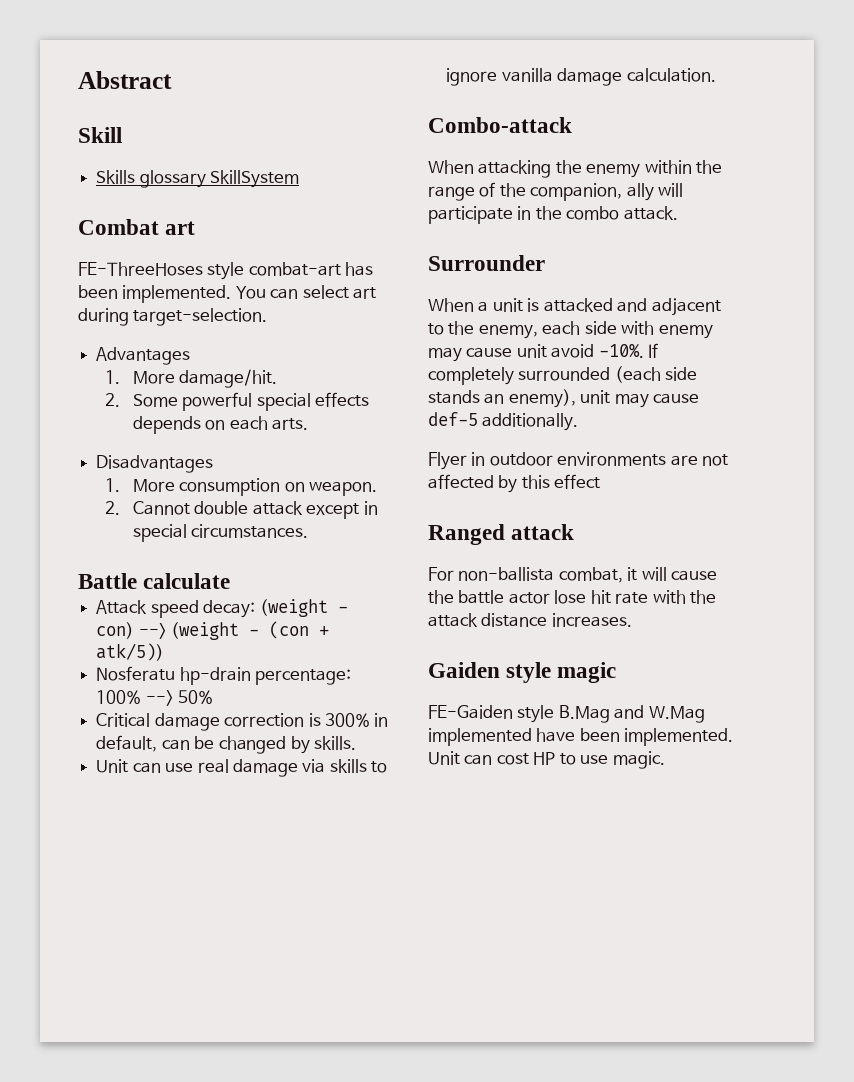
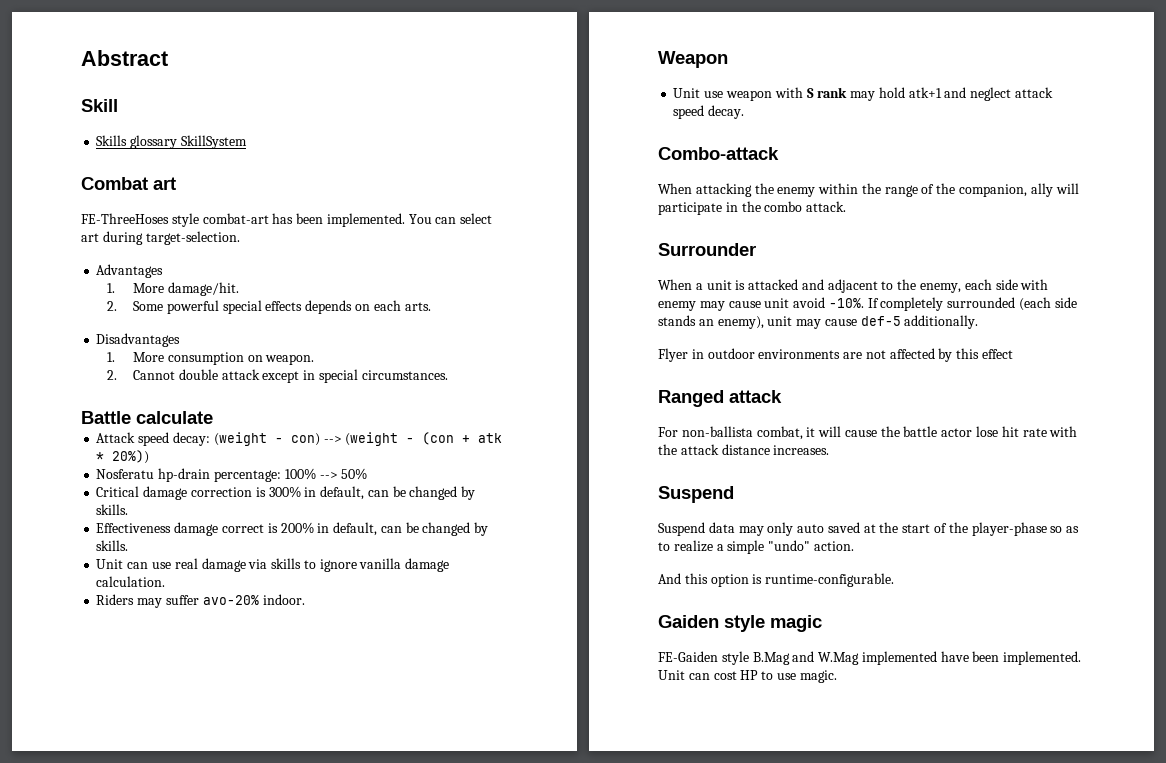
[96,643,165,661] atk/5)) -> [478,433,503,443] [96,450,150,464] atk * 20%))
(357, 743) none -> [96,522,489,536] [96,540,129,551] // Effectiveness damage correct is 200% in default, can be changed by skills.
(716, 75) none -> [96,594,305,608] [658,51,728,68] [673,87,1053,101] [673,105,745,119] // Riders may suffer avo-20% indoor. // Weapon // Unit use weapon with S rank may hold atk+1 and neglect attack speed decay.
(632, 620) none -> [658,486,734,503] [658,522,1080,536] [658,540,854,554] [658,573,895,587] // Suspend // Suspend data may only auto saved at the start of the player-phase so as to realize a simple "undo" action. // And this option is runtime-configurable.

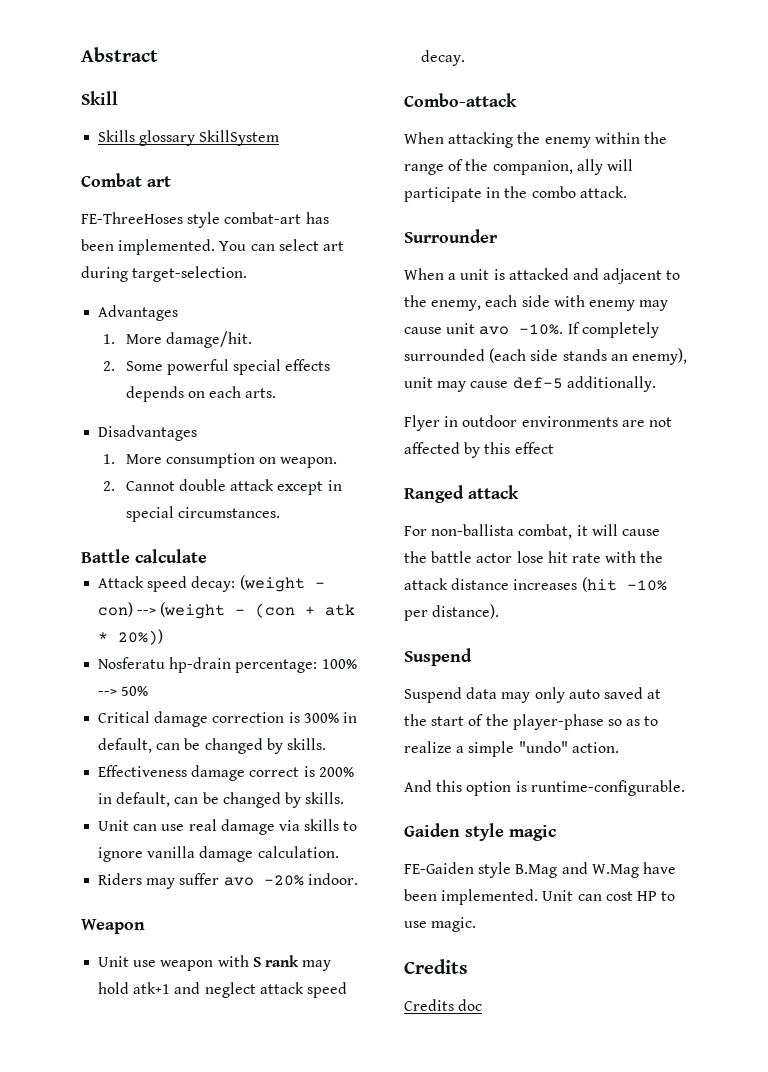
[202,595,259,605] avo-20% -> [223,875,304,886] avo -20%
[793,297,826,308] avoid -> [479,326,510,335] avo
[773,445,830,455] increases. -> [513,577,667,592] [404,604,500,621] increases (hit -10% per distance).
[861,651,937,665] implemented -> (639, 871) none
(837, 676) none -> [404,959,468,974] [404,999,483,1011] // Credits // Credits doc

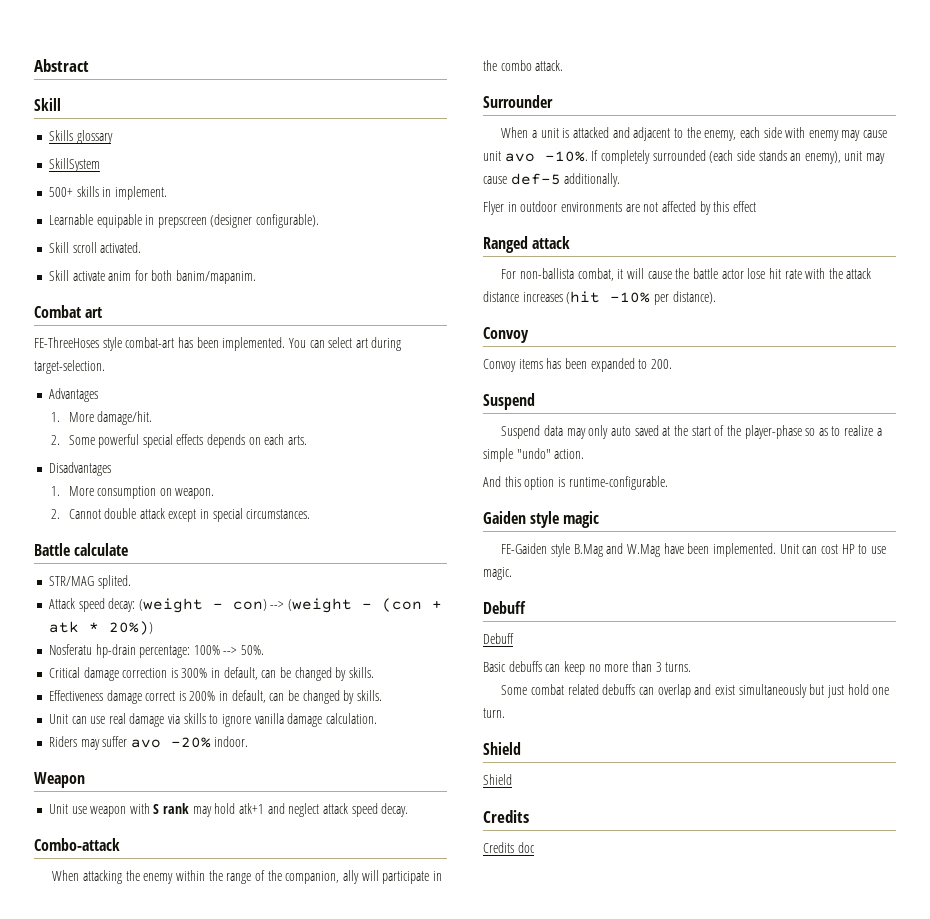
(196, 138) none -> (113, 137) //
(280, 138) none -> [48,186,167,200] [48,214,320,228] [48,242,142,253] [48,270,257,284] // 500+ skills in implement. // Learnable equipable in prepscreen (designer configurable). // Skill scroll activated. // Skill activate anim for both banim/mapanim.
(207, 556) none -> [48,575,131,589] // STR/MAG splited.
[121,686,149,696] 50% -> [241,645,265,655] 50%.
(500, 611) none -> [483,327,529,343] [483,358,672,372] // Convoy // Convoy items has been expanded to 200.
(477, 924) none -> [483,601,526,614] [483,633,514,644] [483,661,692,675] [501,684,890,698] [483,708,505,718] [483,742,521,755] [483,774,512,785] // Debuff // Debuff // Basic debuffs can keep no more than 3 turns. // Some combat related debuffs can overlap and exist simultaneously but just hold one turn. // Shield // Shield

